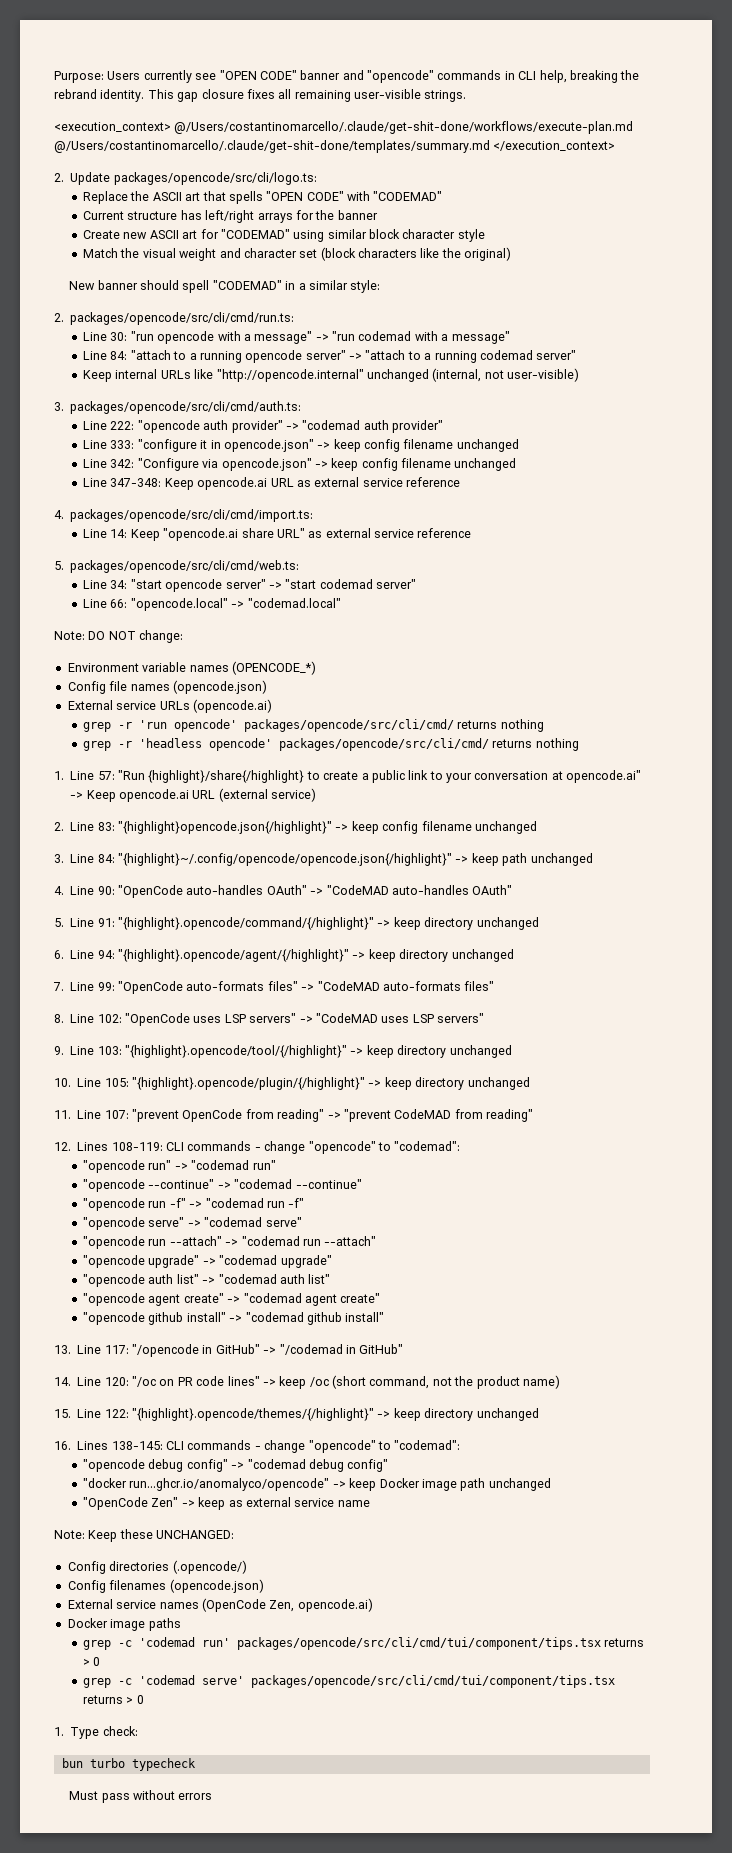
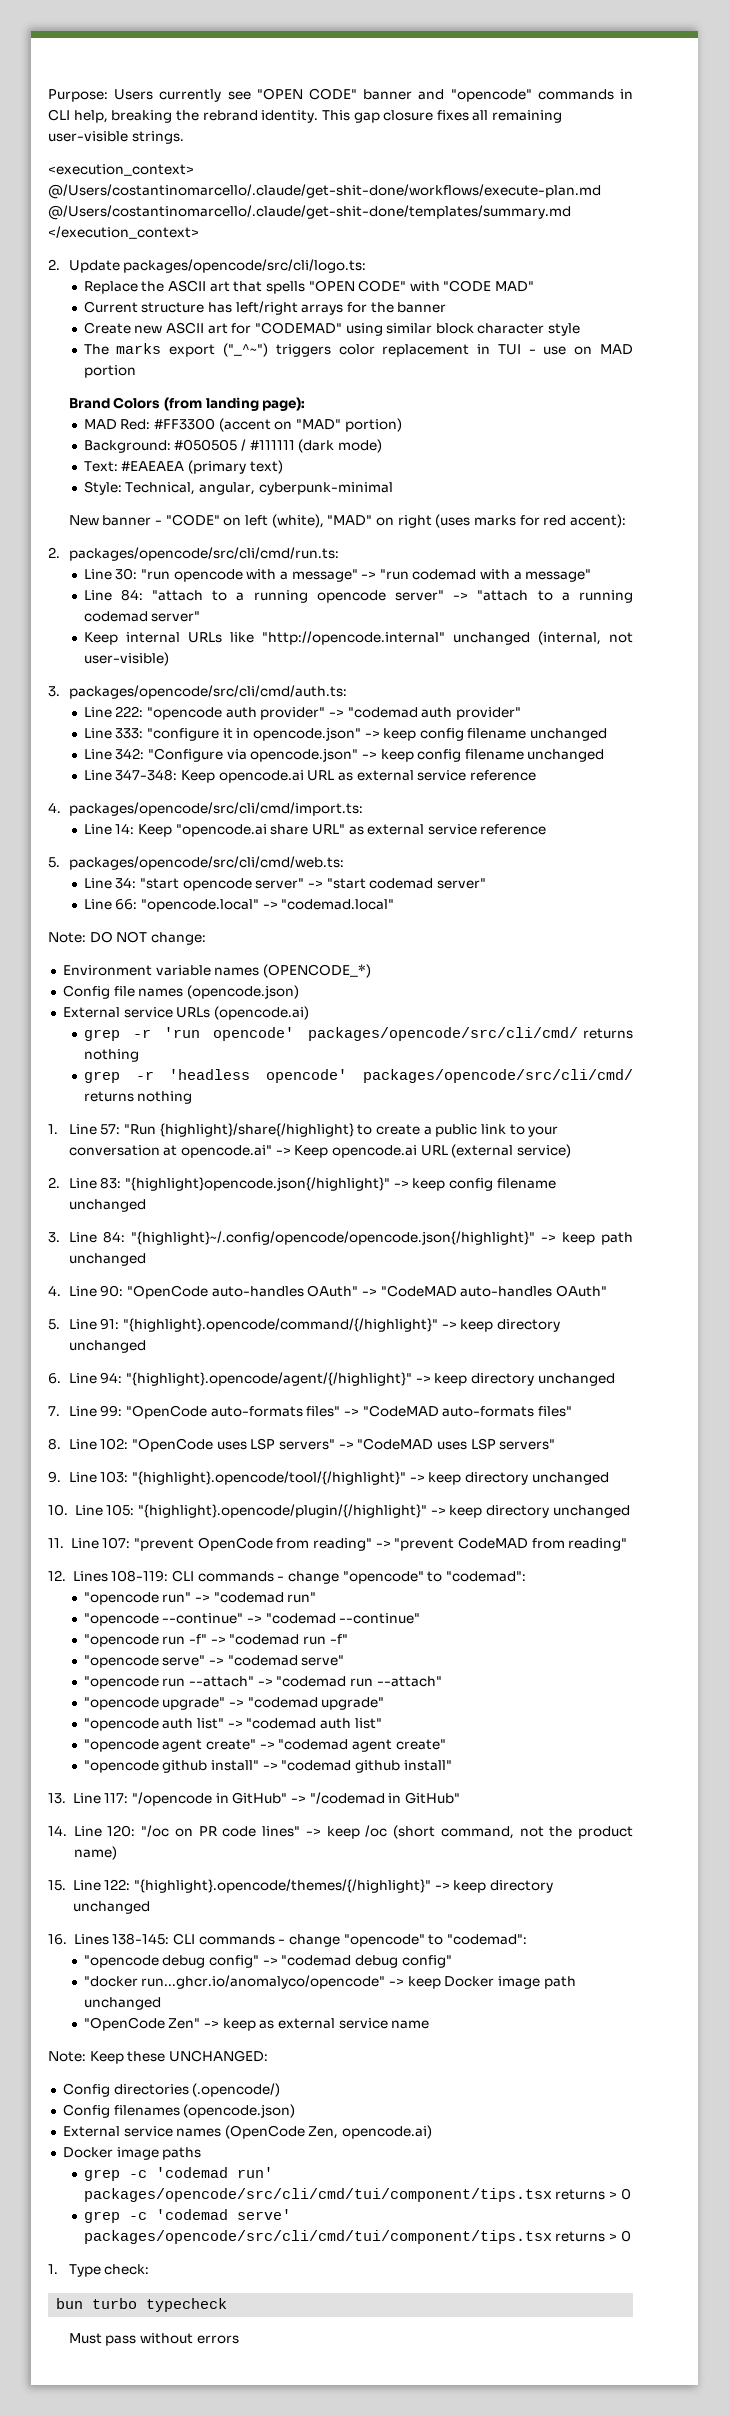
[373,191,443,201] "CODEMAD" -> [443,280,535,292] "CODE MAD"
[83,247,512,261] [69,280,381,293] Match the visual weight and character set (block characters like the original) // New banner should spell "CODEMAD" in a similar style: -> [83,343,634,357] [83,365,136,378] [68,397,306,411] [83,418,402,432] [83,439,382,453] [83,460,283,474] [83,481,393,495] [68,514,626,528] The marks export ("_^~") triggers color replacement in TUI - use on MAD portion // Brand Colors (from landing page): // MAD Red: #FF3300 (accent on "MAD" portion) // Background: #050505 / #111111 (dark mode) // Text: #EAEAEA (primary text) // Style: Technical, angular, cyberpunk-minimal // New banner - "CODE" on left (white), "MAD" on right (uses marks for red accent):

